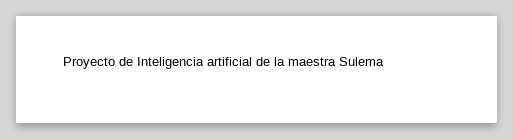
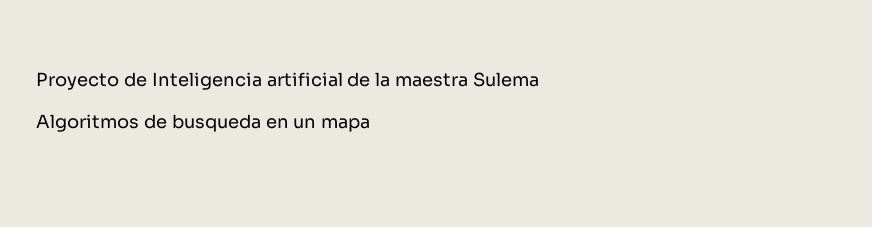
(384, 61) none -> [36,114,371,132] // Algoritmos de busqueda en un mapa

